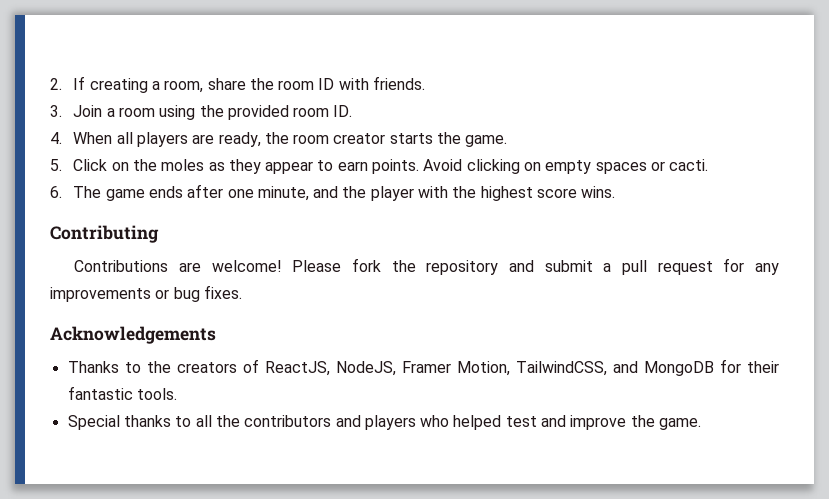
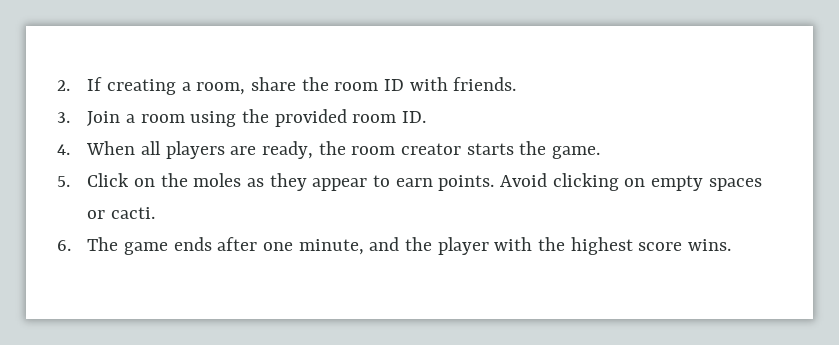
[50,225,159,243] [74,258,780,275] [50,285,242,302] [50,326,216,344] [67,359,780,376] [67,386,177,400] [67,415,702,430] // Contributing // Contributions are welcome! Please fork the repository and submit a pull request for any improvements or bug fixes. // Acknowledgements // Thanks to the creators of ReactJS, NodeJS, Framer Motion, TailwindCSS, and MongoDB for their fantastic tools. // Special thanks to all the contributors and players who helped test and improve the game. -> (731, 245) none

